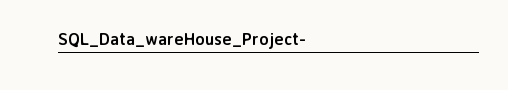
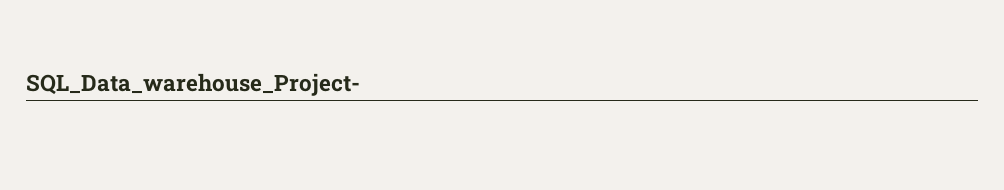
[58,33,306,49] SQL_Data_wareHouse_Project- -> [26,73,360,96] SQL_Data_warehouse_Project-

